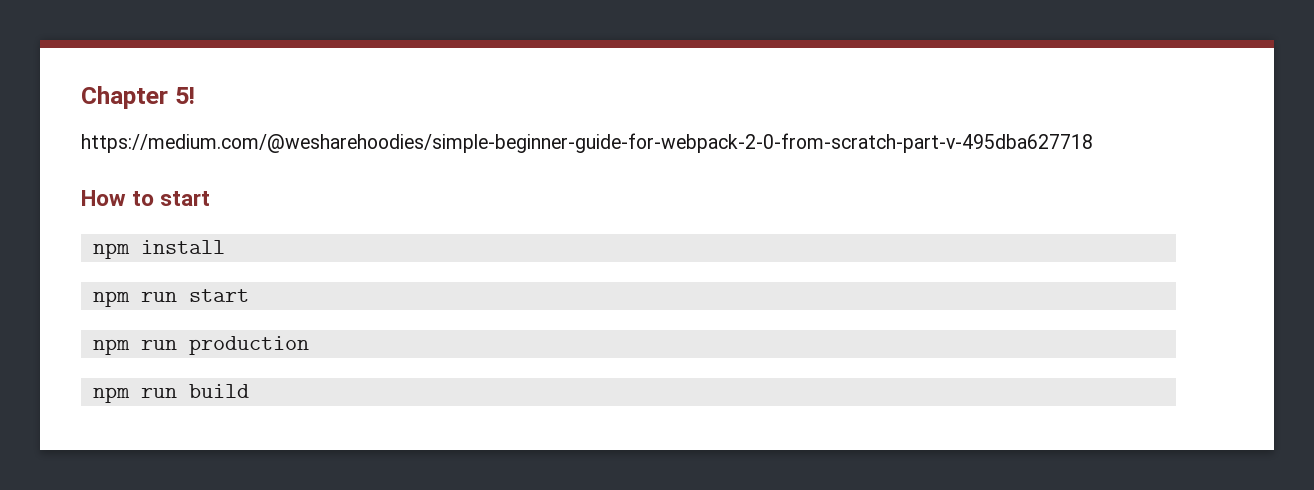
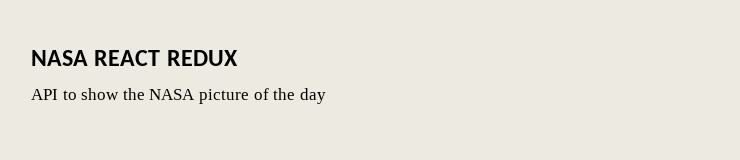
[81,86,195,109] [81,133,1093,153] [81,190,211,206] [92,240,225,259] [92,289,249,307] [92,336,309,355] [92,384,249,403] Chapter 5! // https://medium.com/@wesharehoodies/simple-beginner-guide-for-webpack-2-0-from-scratch-part-v-495dba627718 // How to start // npm install // npm run start // npm run production // npm run build -> [31,50,238,66] [31,88,326,104] NASA REACT REDUX // API to show the NASA picture of the day

